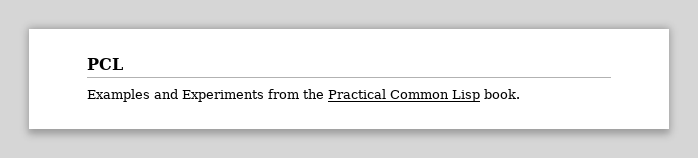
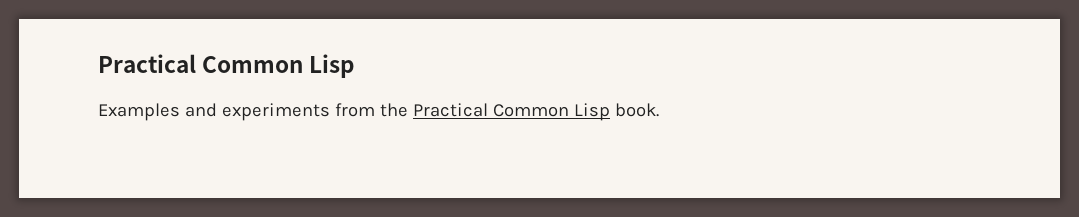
[87,58,123,70] PCL -> [98,54,355,78] Practical Common Lisp
[182,90,264,102] Experiments -> [221,103,330,121] experiments

